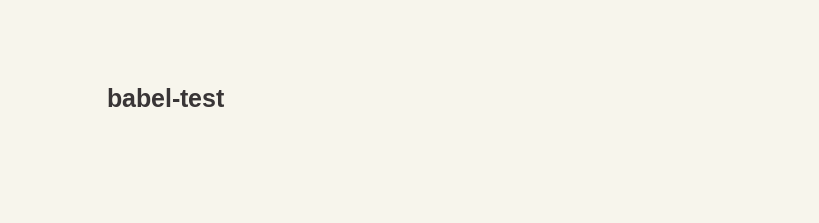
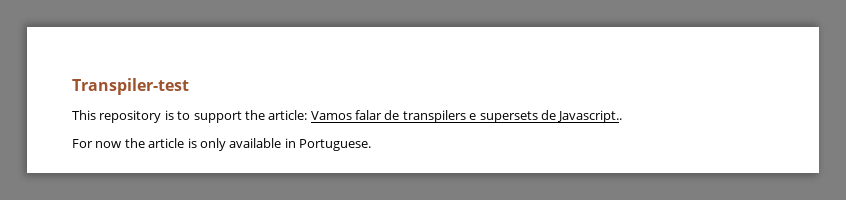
[107,88,225,107] babel-test -> [72,78,189,95] [72,110,623,123] [72,138,371,151] Transpiler-test // This repository is to support the article: Vamos falar de transpilers e supersets de Javascript.. // For now the article is only available in Portuguese.

